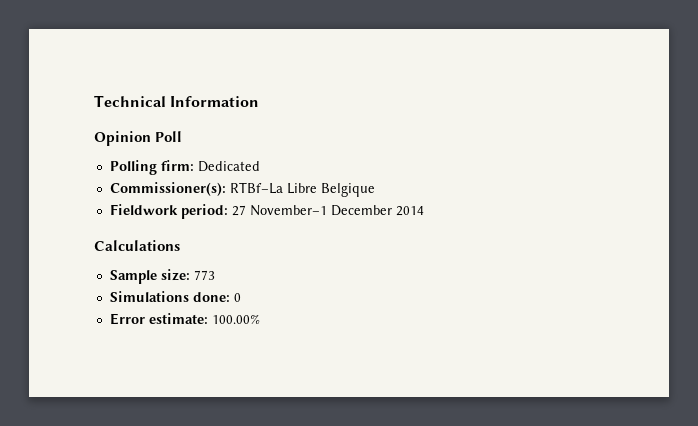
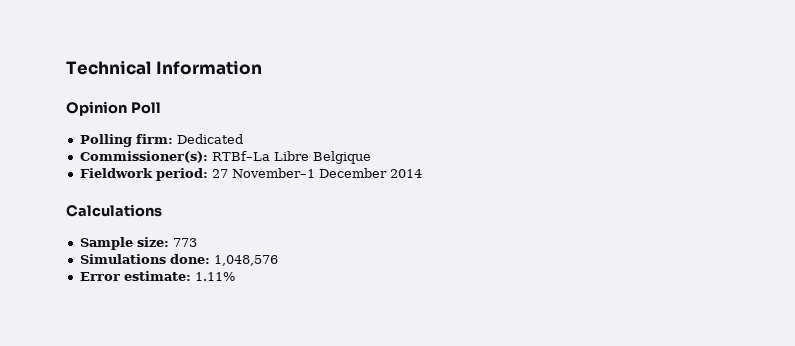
[233,293,241,302] 0 -> [213,255,278,266] 1,048,576
[211,314,260,324] 100.00% -> [194,272,235,281] 1.11%

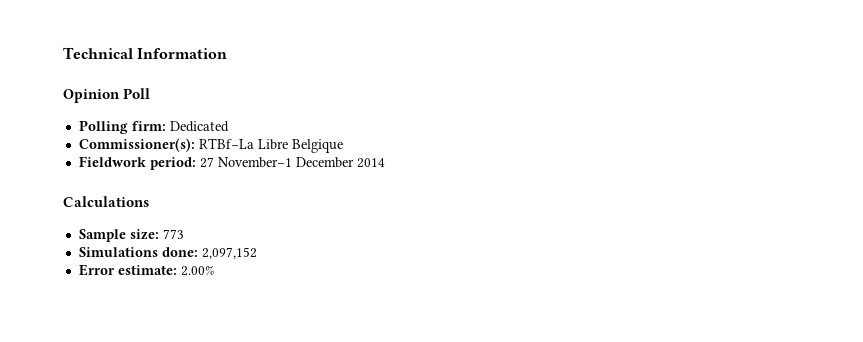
[213,255,278,266] 1,048,576 -> [201,247,257,259] 2,097,152
[194,272,235,281] 1.11% -> [180,265,214,276] 2.00%

